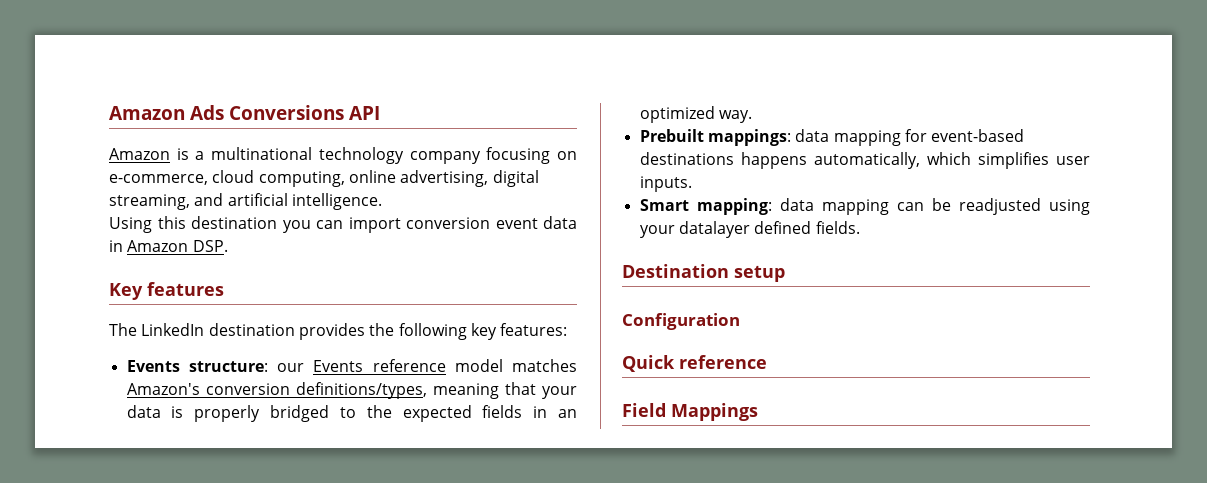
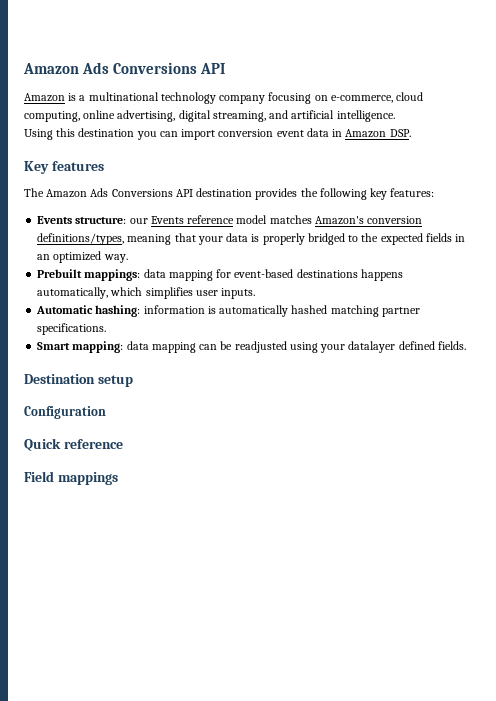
[141,323,205,336] LinkedIn -> [46,188,193,198] Amazon Ads Conversions API
(692, 184) none -> [36,305,420,317] [37,323,107,335] // Automatic hashing: information is automatically hashed matching partner specifications.
[671,403,758,421] Mappings -> [57,472,118,485] mappings

